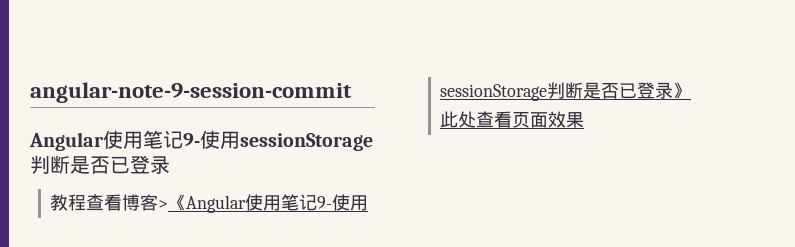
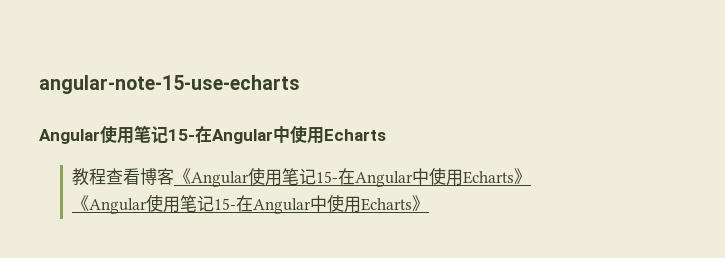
[30,82,352,103] [29,130,373,151] [30,155,170,174] angular-note-9-session-commit // Angular使用笔记9-使用sessionStorage判断是否已登录 -> [39,75,300,94] [39,125,386,144] angular-note-15-use-echarts // Angular使用笔记15-在Angular中使用Echarts
[158,194,369,213] [440,82,692,101] [440,111,585,128] >《Angular使用笔记9-使用sessionStorage判断是否已登录》 // 此处查看页面效果 -> [174,167,532,187] [72,194,430,214] 《Angular使用笔记15-在Angular中使用Echarts》 // 《Angular使用笔记15-在Angular中使用Echarts》

